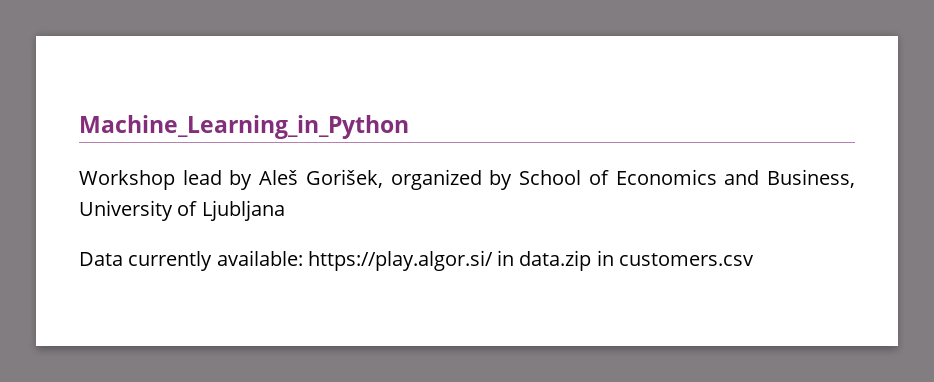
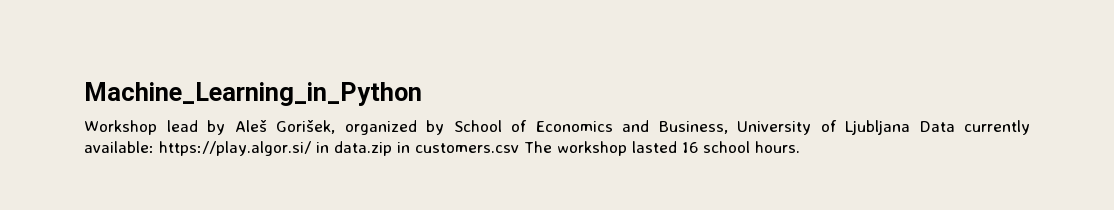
(285, 210) // -> (910, 127) none
(754, 259) none -> [523,141,800,156] The workshop lasted 16 school hours.

